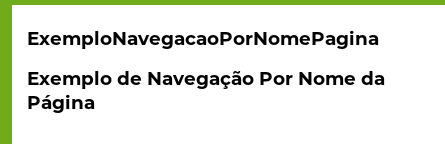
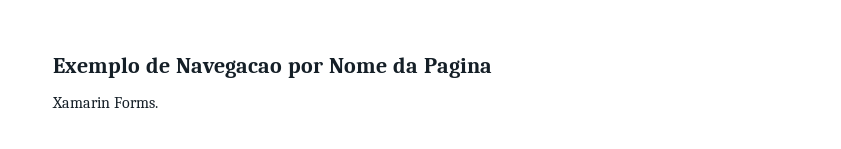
[27,30,379,49] ExemploNavegacaoPorNomePagina // -> (53, 67) none
[147,71,385,89] [27,94,95,113] Navegação Por Nome da Página -> [175,57,492,78] [52,97,159,108] Navegacao por Nome da Pagina // Xamarin Forms.

